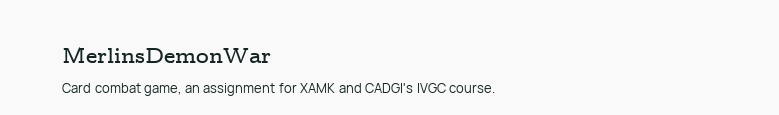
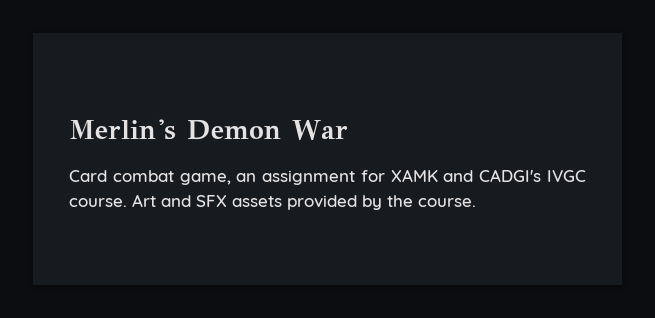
[62,46,271,63] MerlinsDemonWar -> [69,119,348,140] Merlin's Demon War
(496, 88) none -> [132,194,476,210] Art and SFX assets provided by the course.

